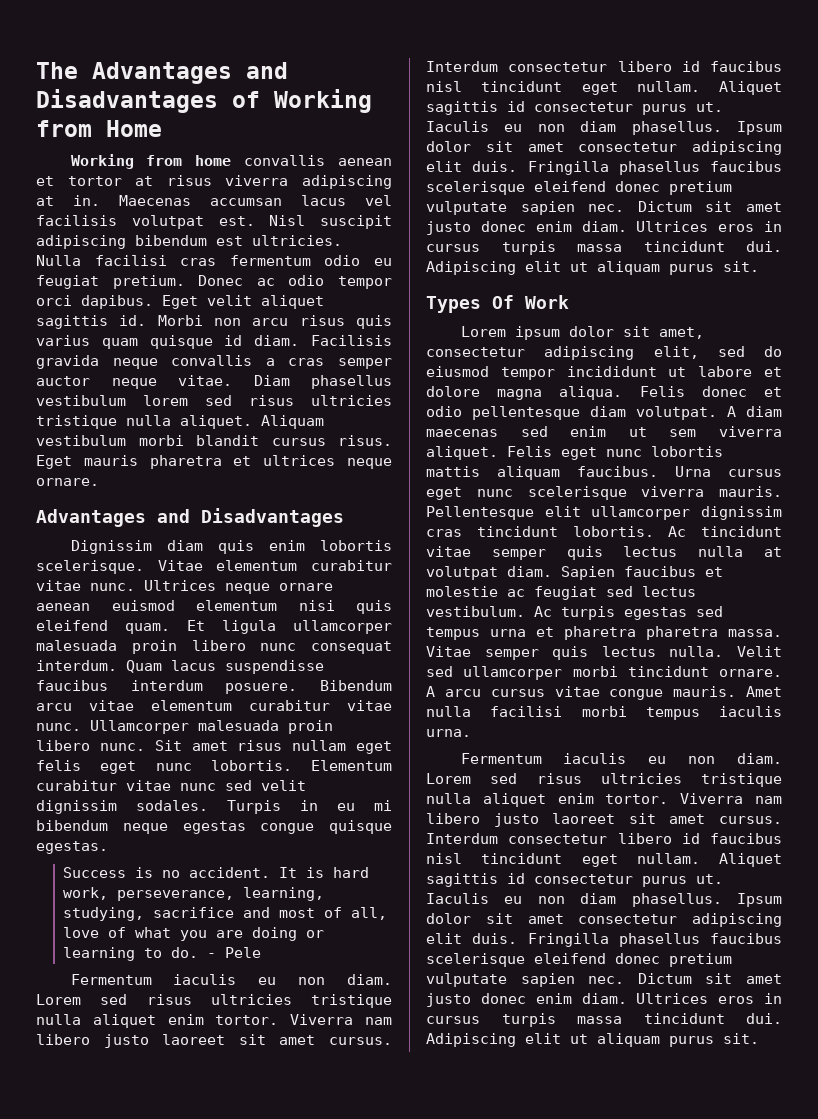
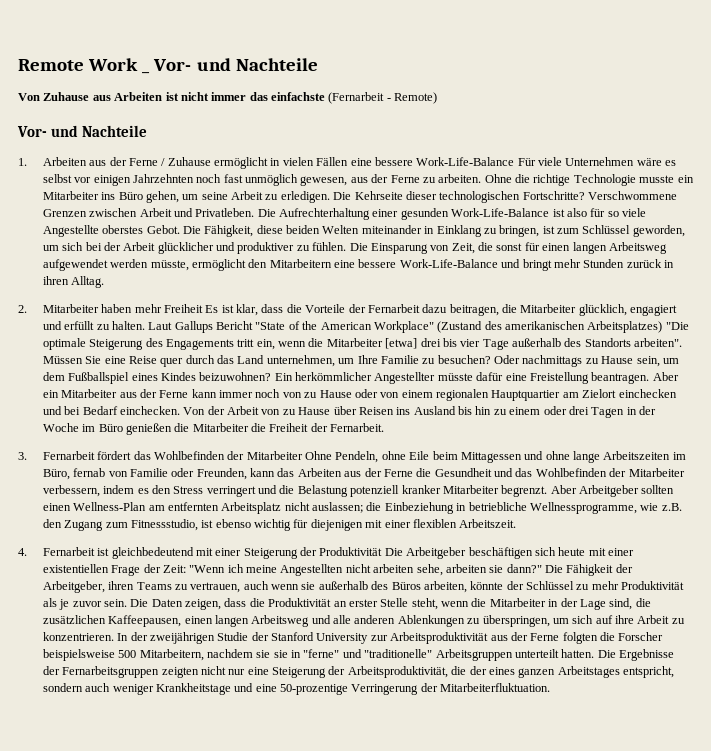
[36,62,288,84] [36,89,372,113] [36,120,162,137] [70,154,392,169] [36,175,392,189] [36,195,392,206] [36,215,392,229] [36,235,342,249] [36,255,392,266] [36,275,392,289] [36,295,324,309] [36,315,392,329] [36,335,393,349] [36,355,392,369] [36,375,392,389] [36,395,392,406] [36,415,324,429] [36,435,392,446] [36,455,393,469] [36,478,99,486] [36,508,344,527] [70,540,392,554] [36,560,393,574] [36,580,333,594] [36,600,392,614] [36,620,392,634] [36,640,392,654] [36,660,324,674] [36,680,392,694] [36,700,392,711] [36,720,333,734] [36,740,392,754] [36,760,392,774] [36,780,306,791] [36,800,392,814] [36,820,392,834] [36,841,108,854] [63,867,370,878] [63,887,325,901] [63,907,388,921] [63,927,325,941] [63,947,262,961] [70,974,392,985] [36,994,392,1008] [36,1014,393,1028] [36,1034,392,1048] [426,61,782,72] [426,81,782,95] [426,101,723,115] [426,121,782,135] [426,141,782,155] [426,161,782,175] [426,181,732,195] [426,201,782,215] [426,221,782,235] [426,241,782,255] [426,261,759,275] [426,295,569,313] [460,326,704,340] [426,346,782,360] [426,366,782,380] [426,386,782,400] [426,406,782,420] [426,426,782,437] [426,446,723,460] [426,466,782,480] [426,486,782,500] [426,506,782,520] [426,526,782,537] [426,546,782,560] [426,566,723,580] [426,586,696,600] [426,606,723,620] [426,626,782,640] [426,646,782,660] [426,666,782,680] [426,686,782,700] [426,706,782,720] [426,729,471,737] [460,753,782,764] [426,773,782,787] [426,793,782,807] [426,813,782,827] [426,833,782,844] [426,853,782,867] [426,873,723,887] [426,893,782,907] [426,913,782,927] [426,933,782,947] [426,953,732,967] [426,973,782,987] [426,993,782,1007] [426,1013,782,1027] [426,1033,759,1047] The Advantages and Disadvantages of Working from Home // Working from home convallis aenean et tortor at risus viverra adipiscing at in. Maecenas accumsan lacus vel facilisis volutpat est. Nisl suscipit adipiscing bibendum est ultricies. Nulla facilisi cras fermentum odio eu feugiat pretium. Donec ac odio tempor orci dapibus. Eget velit aliquet sagittis id. Morbi non arcu risus quis varius quam quisque id diam. Facilisis gravida neque convallis a cras semper auctor neque vitae. Diam phasellus vestibulum lorem sed risus ultricies tristique nulla aliquet. Aliquam vestibulum morbi blandit cursus risus. Eget mauris pharetra et ultrices neque ornare. // Advantages and Disadvantages // Dignissim diam quis enim lobortis scelerisque. Vitae elementum curabitur vitae nunc. Ultrices neque ornare aenean euismod elementum nisi quis eleifend quam. Et ligula ullamcorper malesuada proin libero nunc consequat interdum. Quam lacus suspendisse faucibus interdum posuere. Bibendum arcu vitae elementum curabitur vitae nunc. Ullamcorper malesuada proin libero nunc. Sit amet risus nullam eget felis eget nunc lobortis. Elementum curabitur vitae nunc sed velit dignissim sodales. Turpis in eu mi bibendum neque egestas congue quisque egestas. // Success is no accident. It is hard work, perseverance, learning, studying, sacrifice and most of all, love of what you are doing or learning to do. - Pele // Fermentum iaculis eu non diam. Lorem sed risus ultricies tristique nulla aliquet enim tortor. Viverra nam libero justo laoreet sit amet cursus. Interdum consectetur libero id faucibus nisl tincidunt eget nullam. Aliquet sagittis id consectetur purus ut. Iaculis eu non diam phasellus. Ipsum dolor sit amet consectetur adipiscing elit duis. Fringilla phasellus faucibus scelerisque eleifend donec pretium vulputate sapien nec. Dictum sit amet justo donec enim diam. Ultrices eros in cursus turpis massa tincidunt dui. Adipiscing elit ut aliquam purus sit. // Types Of Work // Lorem ipsum dolor sit amet, consectetur adipiscing elit, sed do eiusmod tempor incididunt ut labore et dolore magna aliqua. Felis donec et odio pellentesque diam volutpat. A diam maecenas sed enim ut sem viverra aliquet. Felis eget nunc lobortis mattis aliquam faucibus. Urna cursus eget nunc scelerisque viverra mauris. Pellentesque elit ullamcorper dignissim cras tincidunt lobortis. Ac tincidunt vitae semper quis lectus nulla at volutpat diam. Sapien faucibus et molestie ac feugiat sed lectus vestibulum. Ac turpis egestas sed tempus urna et pharetra pharetra massa. Vitae semper quis lectus nulla. Velit sed ullamcorper morbi tincidunt ornare. A arcu cursus vitae congue mauris. Amet nulla facilisi morbi tempus iaculis urna. // Fermentum iaculis eu non diam. Lorem sed risus ultricies tristique nulla aliquet enim tortor. Viverra nam libero justo laoreet sit amet cursus. Interdum consectetur libero id faucibus nisl tincidunt eget nullam. Aliquet sagittis id consectetur purus ut. Iaculis eu non diam phasellus. Ipsum dolor sit amet consectetur adipiscing elit duis. Fringilla phasellus faucibus scelerisque eleifend donec pretium vulputate sapien nec. Dictum sit amet justo donec enim diam. Ultrices eros in cursus turpis massa tincidunt dui. Adipiscing elit ut aliquam purus sit. -> [18,58,139,71] [142,71,151,74] [153,58,318,71] [18,92,438,104] [17,125,148,137] [18,157,677,169] [42,174,694,186] [42,191,678,203] [42,208,647,220] [42,225,685,237] [42,242,667,254] [42,259,675,271] [42,276,105,288] [18,304,678,316] [42,321,689,333] [42,338,683,350] [42,355,679,367] [42,372,679,384] [42,389,677,401] [42,406,657,418] [42,423,385,435] [18,451,686,463] [42,468,685,480] [42,485,675,497] [42,502,682,514] [42,519,517,531] [18,547,635,559] [42,564,633,576] [42,581,685,593] [42,598,651,610] [42,615,685,627] [42,632,664,644] [42,649,675,661] [42,666,675,678] [42,683,551,695] Remote Work _ Vor- und Nachteile // Von Zuhause aus Arbeiten ist nicht immer das einfachste (Fernarbeit - Remote) // Vor- und Nachteile // 1. Arbeiten aus der Ferne / Zuhause ermöglicht in vielen Fällen eine bessere Work-Life-Balance Für viele Unternehmen wäre es selbst vor einigen Jahrzehnten noch fast unmöglich gewesen, aus der Ferne zu arbeiten. Ohne die richtige Technologie musste ein Mitarbeiter ins Büro gehen, um seine Arbeit zu erledigen. Die Kehrseite dieser technologischen Fortschritte? Verschwommene Grenzen zwischen Arbeit und Privatleben. Die Aufrechterhaltung einer gesunden Work-Life-Balance ist also für so viele Angestellte oberstes Gebot. Die Fähigkeit, diese beiden Welten miteinander in Einklang zu bringen, ist zum Schlüssel geworden, um sich bei der Arbeit glücklicher und produktiver zu fühlen. Die Einsparung von Zeit, die sonst für einen langen Arbeitsweg aufgewendet werden müsste, ermöglicht den Mitarbeitern eine bessere Work-Life-Balance und bringt mehr Stunden zurück in ihren Alltag. // 2. Mitarbeiter haben mehr Freiheit Es ist klar, dass die Vorteile der Fernarbeit dazu beitragen, die Mitarbeiter glücklich, engagiert und erfüllt zu halten. Laut Gallups Bericht "State of the American Workplace" (Zustand des amerikanischen Arbeitsplatzes) "Die optimale Steigerung des Engagements tritt ein, wenn die Mitarbeiter [etwa] drei bis vier Tage außerhalb des Standorts arbeiten". Müssen Sie eine Reise quer durch das Land unternehmen, um Ihre Familie zu besuchen? Oder nachmittags zu Hause sein, um dem Fußballspiel eines Kindes beizuwohnen? Ein herkömmlicher Angestellter müsste dafür eine Freistellung beantragen. Aber ein Mitarbeiter aus der Ferne kann immer noch von zu Hause oder von einem regionalen Hauptquartier am Zielort einchecken und bei Bedarf einchecken. Von der Arbeit von zu Hause über Reisen ins Ausland bis hin zu einem oder drei Tagen in der Woche im Büro genießen die Mitarbeiter die Freiheit der Fernarbeit. // 3. Fernarbeit fördert das Wohlbefinden der Mitarbeiter Ohne Pendeln, ohne Eile beim Mittagessen und ohne lange Arbeitszeiten im Büro, fernab von Familie oder Freunden, kann das Arbeiten aus der Ferne die Gesundheit und das Wohlbefinden der Mitarbeiter verbessern, indem es den Stress verringert und die Belastung potenziell kranker Mitarbeiter begrenzt. Aber Arbeitgeber sollten einen Wellness-Plan am entfernten Arbeitsplatz nicht auslassen; die Einbeziehung in betriebliche Wellnessprogramme, wie z.B. den Zugang zum Fitnessstudio, ist ebenso wichtig für diejenigen mit einer flexiblen Arbeitszeit. // 4. Fernarbeit ist gleichbedeutend mit einer Steigerung der Produktivität Die Arbeitgeber beschäftigen sich heute mit einer existentiellen Frage der Zeit: "Wenn ich meine Angestellten nicht arbeiten sehe, arbeiten sie dann?" Die Fähigkeit der Arbeitgeber, ihren Teams zu vertrauen, auch wenn sie außerhalb des Büros arbeiten, könnte der Schlüssel zu mehr Produktivität als je zuvor sein. Die Daten zeigen, dass die Produktivität an erster Stelle steht, wenn die Mitarbeiter in der Lage sind, die zusätzlichen Kaffeepausen, einen langen Arbeitsweg und alle anderen Ablenkungen zu überspringen, um sich auf ihre Arbeit zu konzentrieren. In der zweijährigen Studie der Stanford University zur Arbeitsproduktivität aus der Ferne folgten die Forscher beispielsweise 500 Mitarbeitern, nachdem sie sie in "ferne" und "traditionelle" Arbeitsgruppen unterteilt hatten. Die Ergebnisse der Fernarbeitsgruppen zeigten nicht nur eine Steigerung der Arbeitsproduktivität, die der eines ganzen Arbeitstages entspricht, sondern auch weniger Krankheitstage und eine 50-prozentige Verringerung der Mitarbeiterfluktuation.

